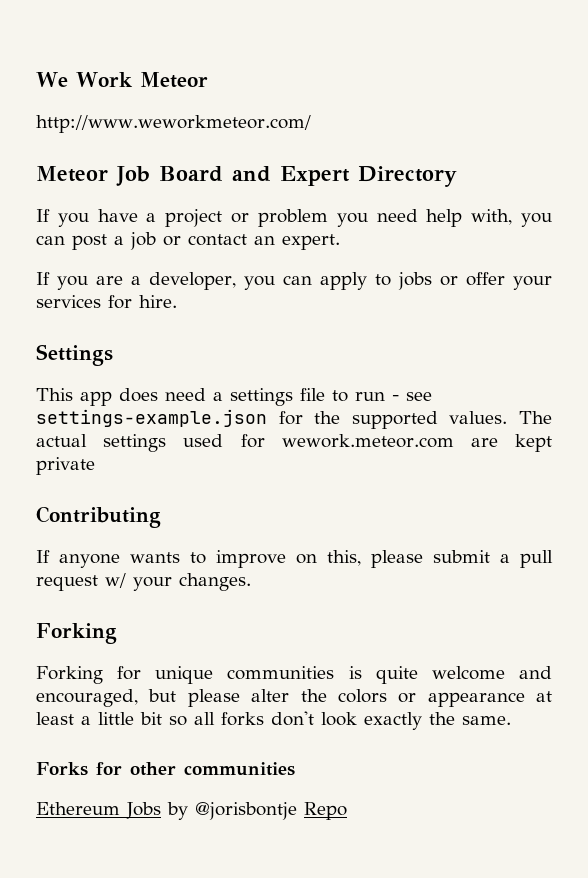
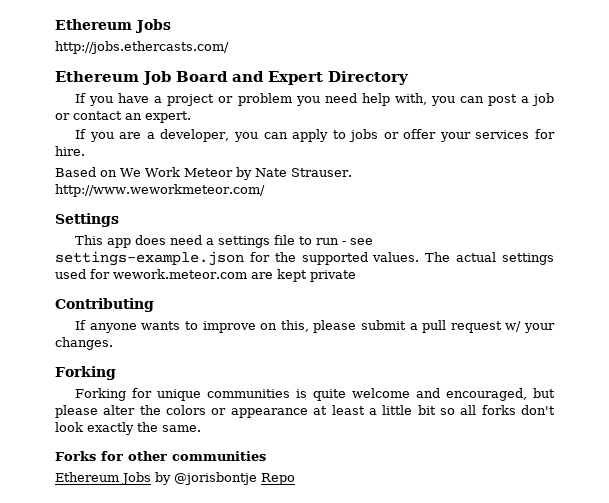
[36,72,208,88] [36,115,311,133] [36,166,108,182] We Work Meteor // http://www.weworkmeteor.com/ // Meteor -> [55,19,171,33] [55,41,229,54] [55,71,139,82] Ethereum Jobs // http://jobs.ethercasts.com/ // Ethereum
(177, 301) none -> [55,167,352,180] [55,184,265,197] // Based on We Work Meteor by Nate Strauser. http://www.weworkmeteor.com/

